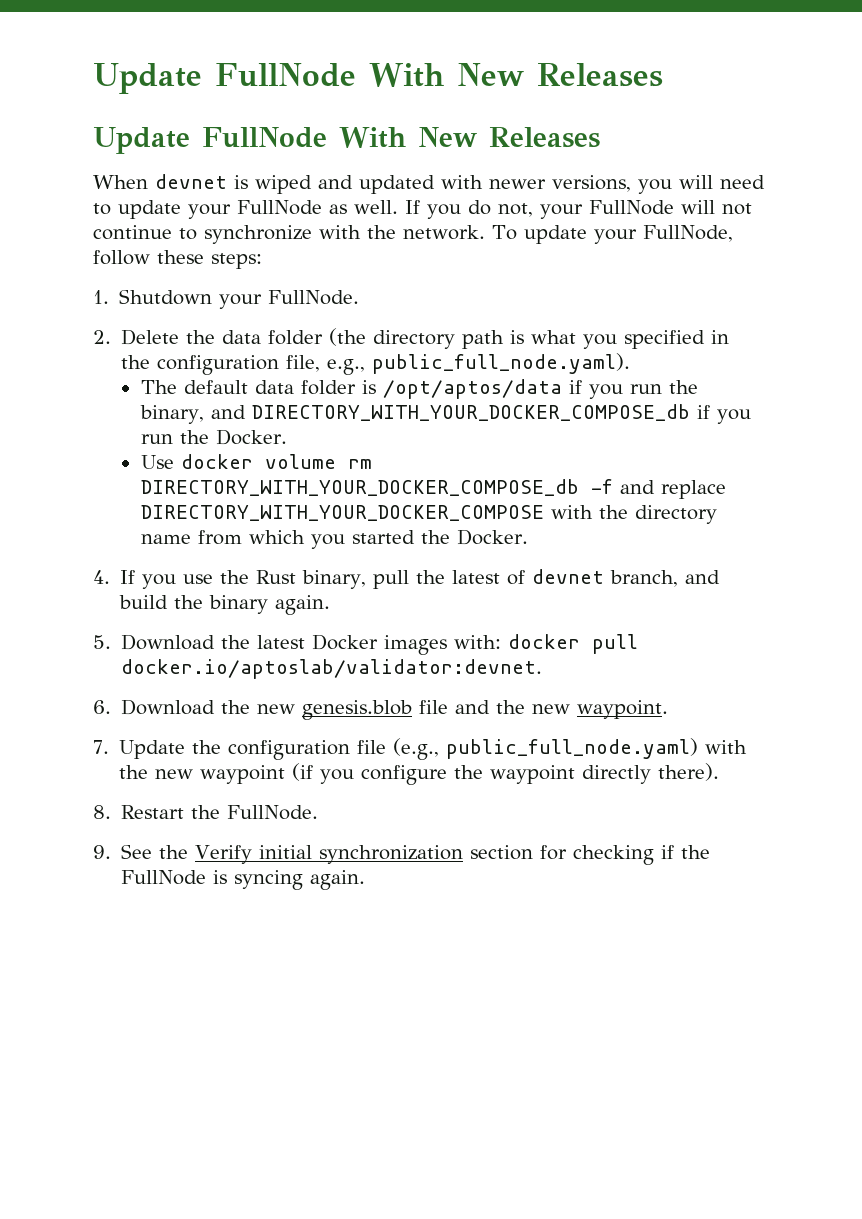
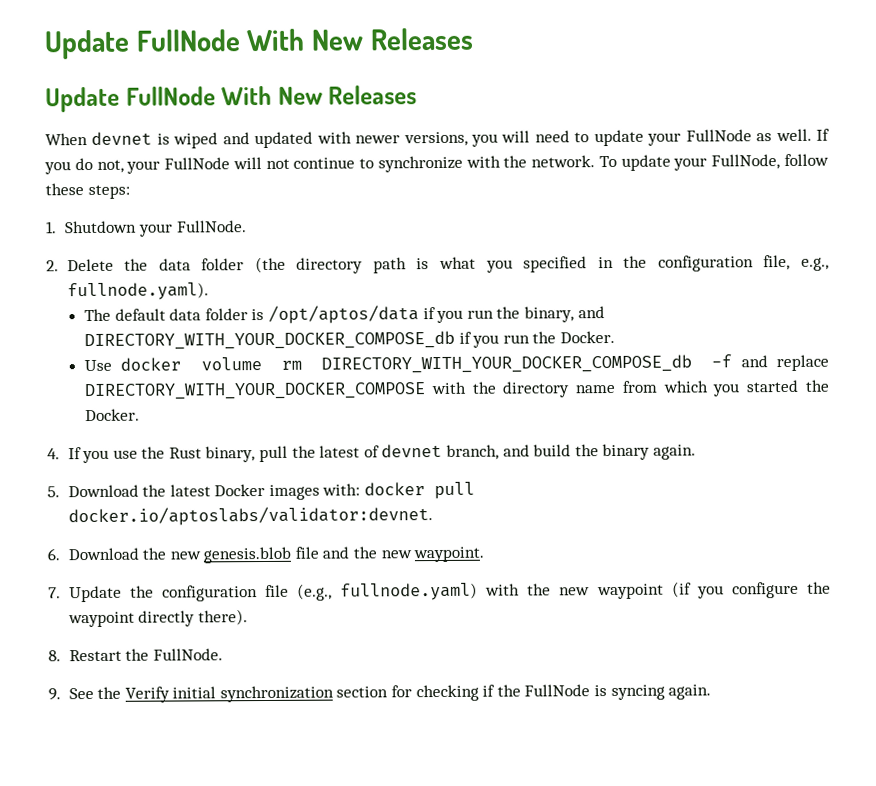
[372,353,631,374] public_full_node.yaml). -> [66,282,209,301] fullnode.yaml).
[121,659,543,679] docker.io/aptoslab/validator:devnet. -> [67,506,433,527] docker.io/aptoslabs/validator:devnet.
[446,738,699,759] public_full_node.yaml) -> [340,582,479,601] fullnode.yaml)

